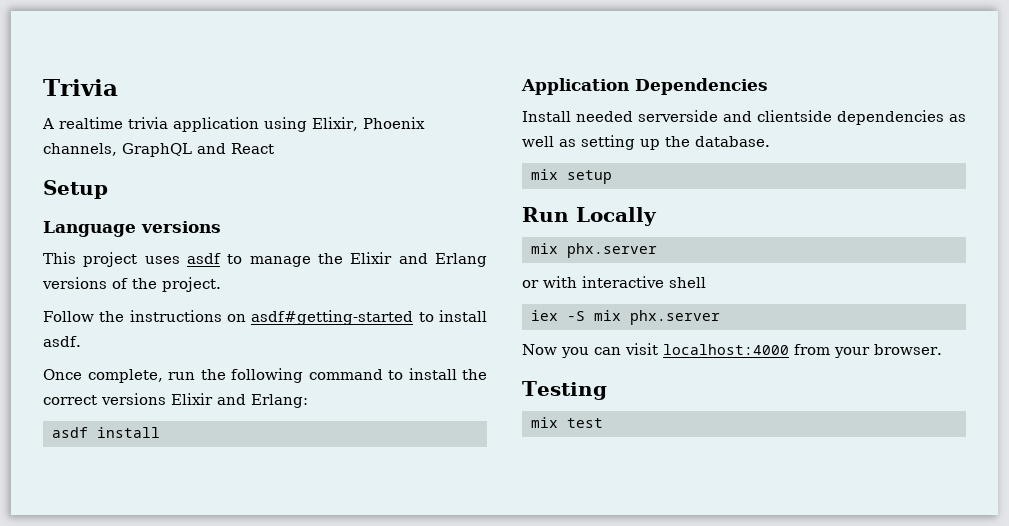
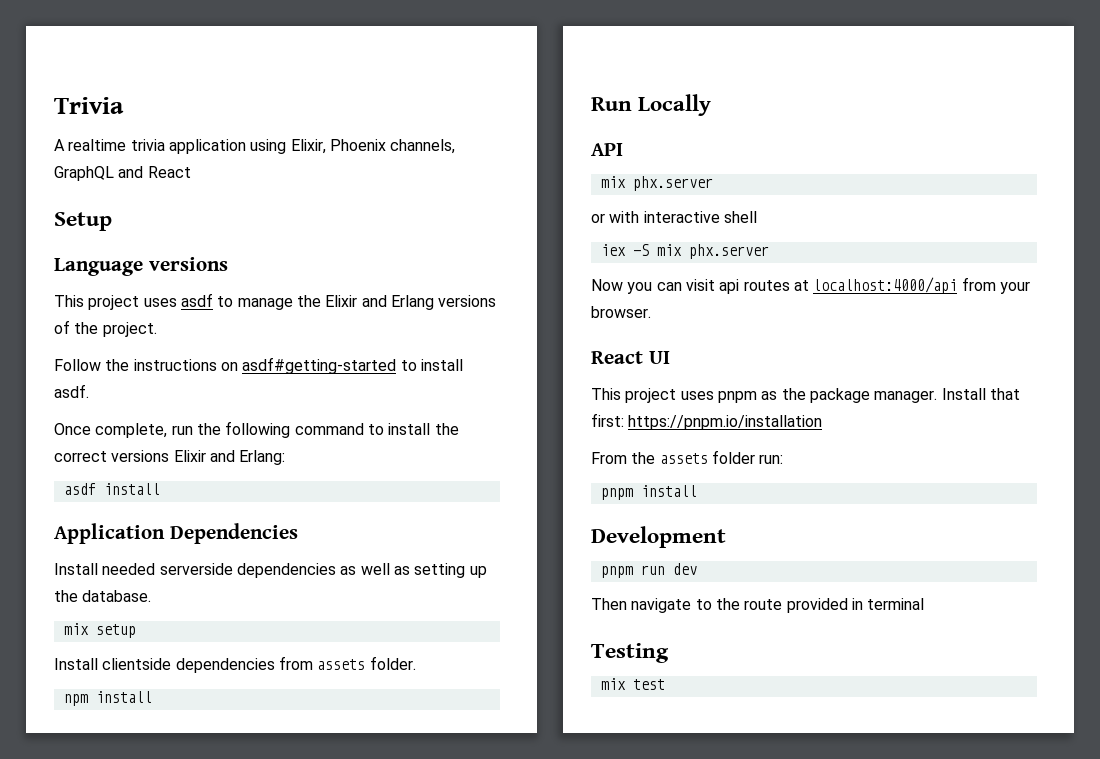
[723,110,832,122] and clientside -> (233, 569) none
(612, 177) none -> [54,656,416,673] [63,691,152,706] // Install clientside dependencies from assets folder. // npm install
(657, 216) none -> [591,143,623,156] // API
[663,344,789,355] localhost:4000 -> [719,277,958,294] api routes at localhost:4000/api
(942, 349) none -> [591,351,670,364] [591,388,1020,403] [591,413,823,430] [591,450,784,464] [600,485,697,500] [591,526,726,548] [600,563,697,578] [591,598,925,613] // React UI // This project uses pnpm as the package manager. Install that first: https://pnpm.io/installation // From the assets folder run: // pnpm install // Development // pnpm run dev // Then navigate to the route provided in terminal

